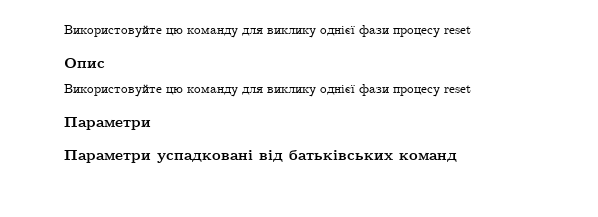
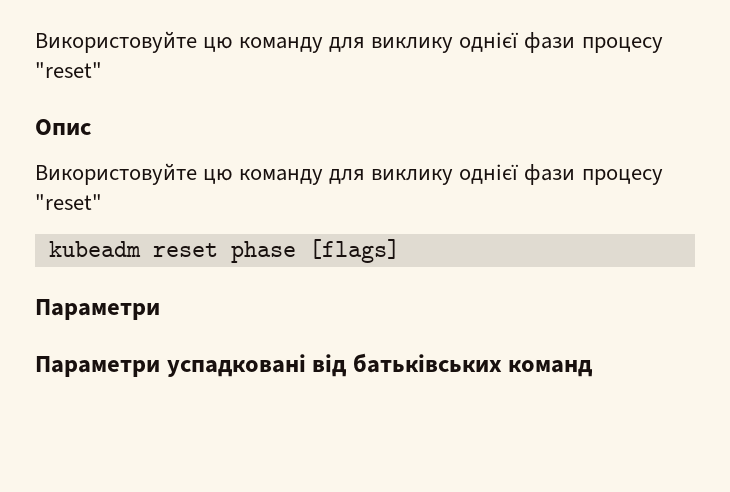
[64,25,471,38] Використовуйте цю команду для виклику однієї фази процесу reset -> [35,31,663,53] [35,62,102,78] Використовуйте цю команду для виклику однієї фази процесу "reset"
[444,85,471,93] reset -> [35,194,102,210] [48,239,400,263] "reset" // kubeadm reset phase [flags]

